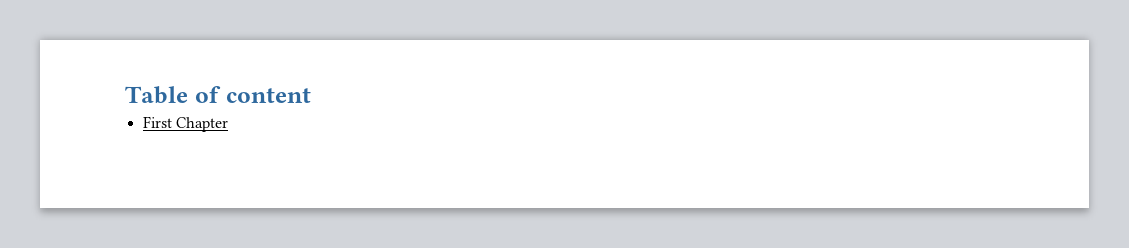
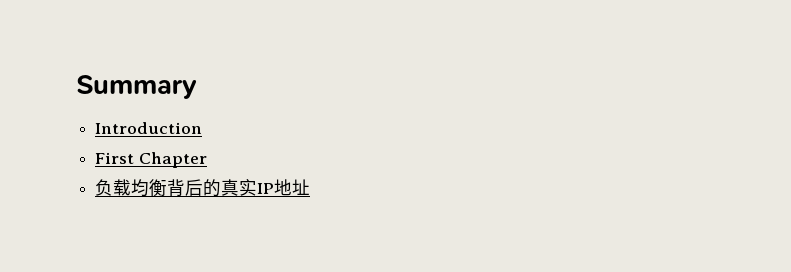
[125,86,311,104] Table of content -> [76,75,197,99] [95,122,203,134] Summary // Introduction
(228, 124) none -> [95,179,311,197] // 负载均衡背后的真实IP地址

